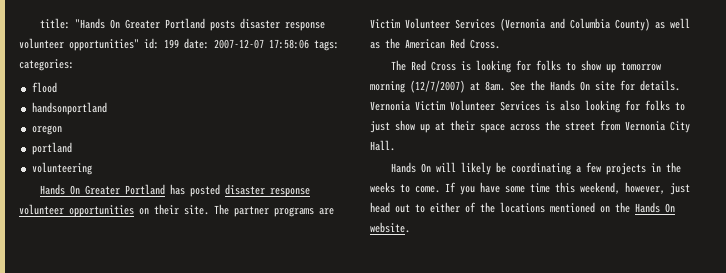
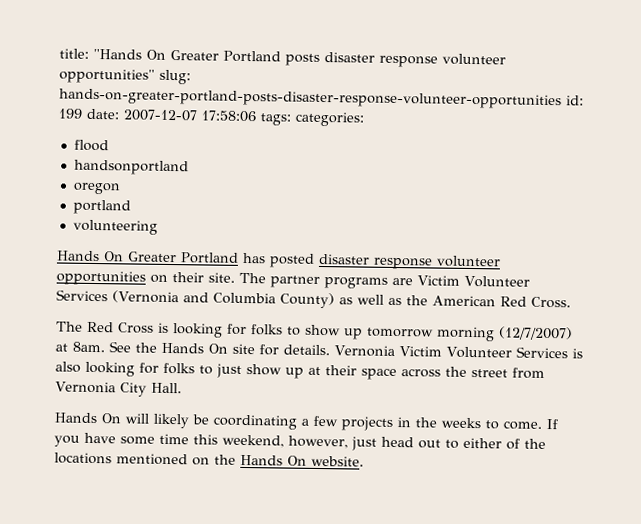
(139, 45) none -> [159,69,191,85] [59,88,562,110] slug: hands-on-greater-portland-posts-disaster-response-volunteer-opportunities

